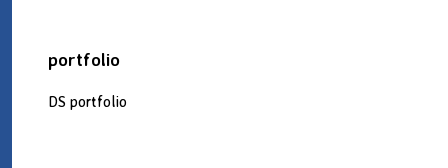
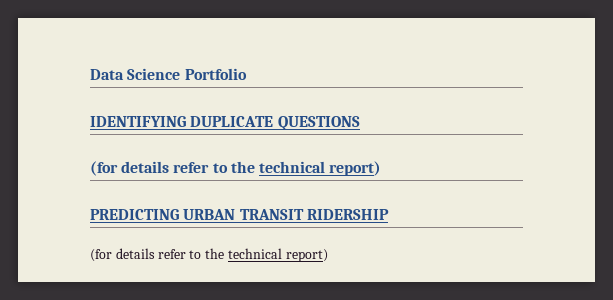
[48,53,120,70] [48,95,128,110] portfolio // DS portfolio -> [90,68,247,80] [90,116,360,130] [90,161,382,176] [90,209,389,220] [90,248,328,262] Data Science Portfolio // IDENTIFYING DUPLICATE QUESTIONS // (for details refer to the technical report) // PREDICTING URBAN TRANSIT RIDERSHIP // (for details refer to the technical report)

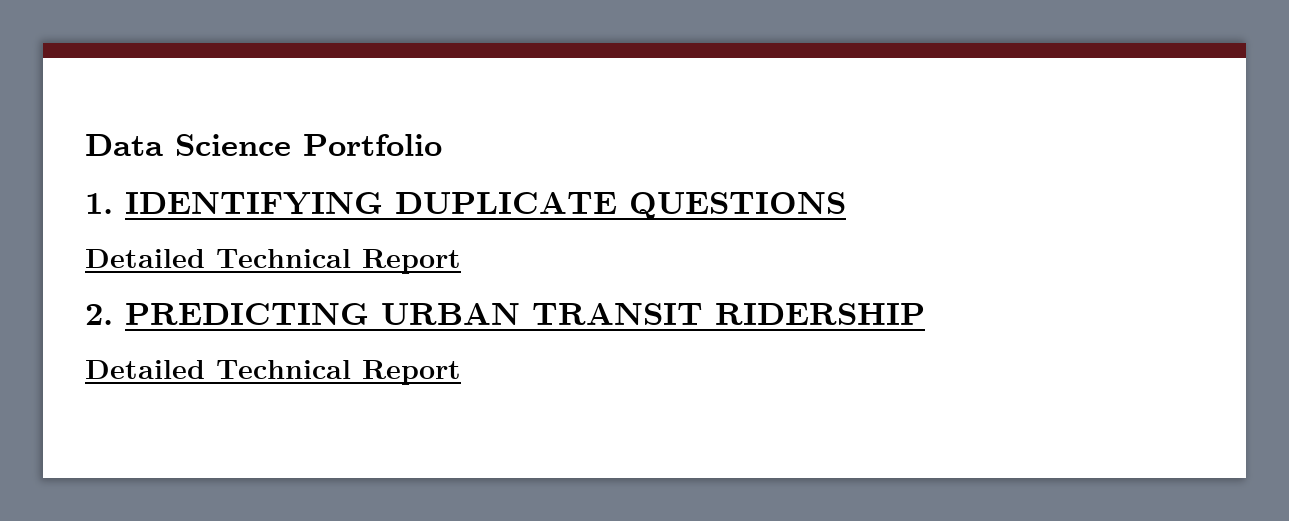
(247, 74) none -> [85,193,113,214] 1.
[90,161,382,176] [90,209,389,220] [90,248,328,262] (for details refer to the technical report) // PREDICTING URBAN TRANSIT RIDERSHIP // (for details refer to the technical report) -> [85,249,461,274] [85,303,925,325] [85,360,461,385] Detailed Technical Report // 2. PREDICTING URBAN TRANSIT RIDERSHIP // Detailed Technical Report

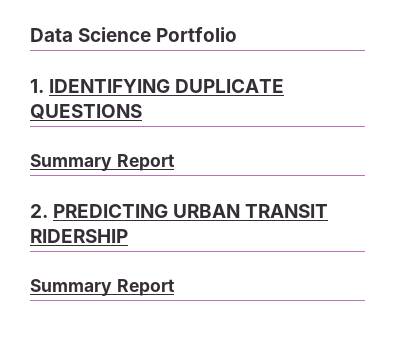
[85,249,351,268] Detailed Technical -> [30,154,112,171] Summary
[85,360,351,379] Detailed Technical -> [30,279,112,296] Summary

